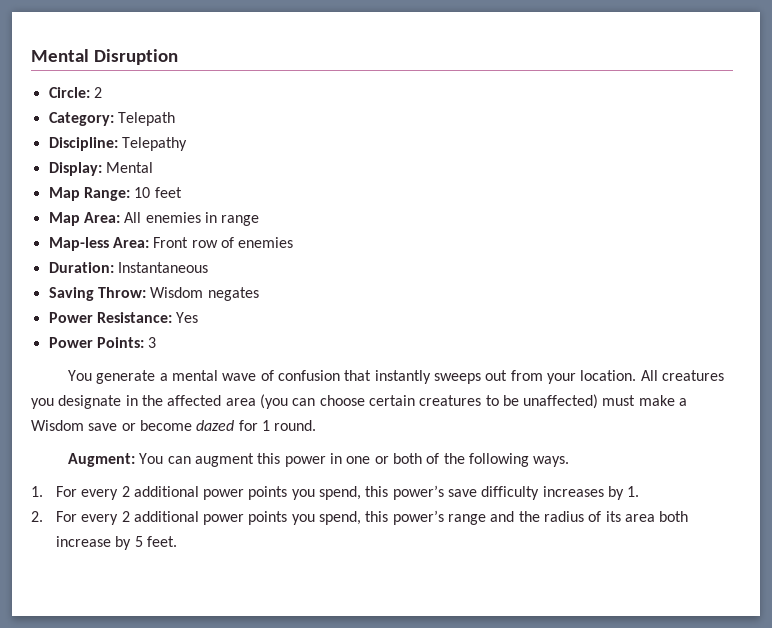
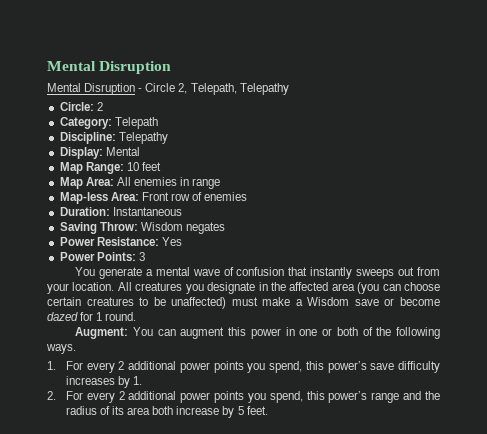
[31,49,178,65] Mental Disruption -> [47,61,172,74] [47,83,289,95] Mental Disruption // Mental Disruption - Circle 2, Telepath, Telepathy

